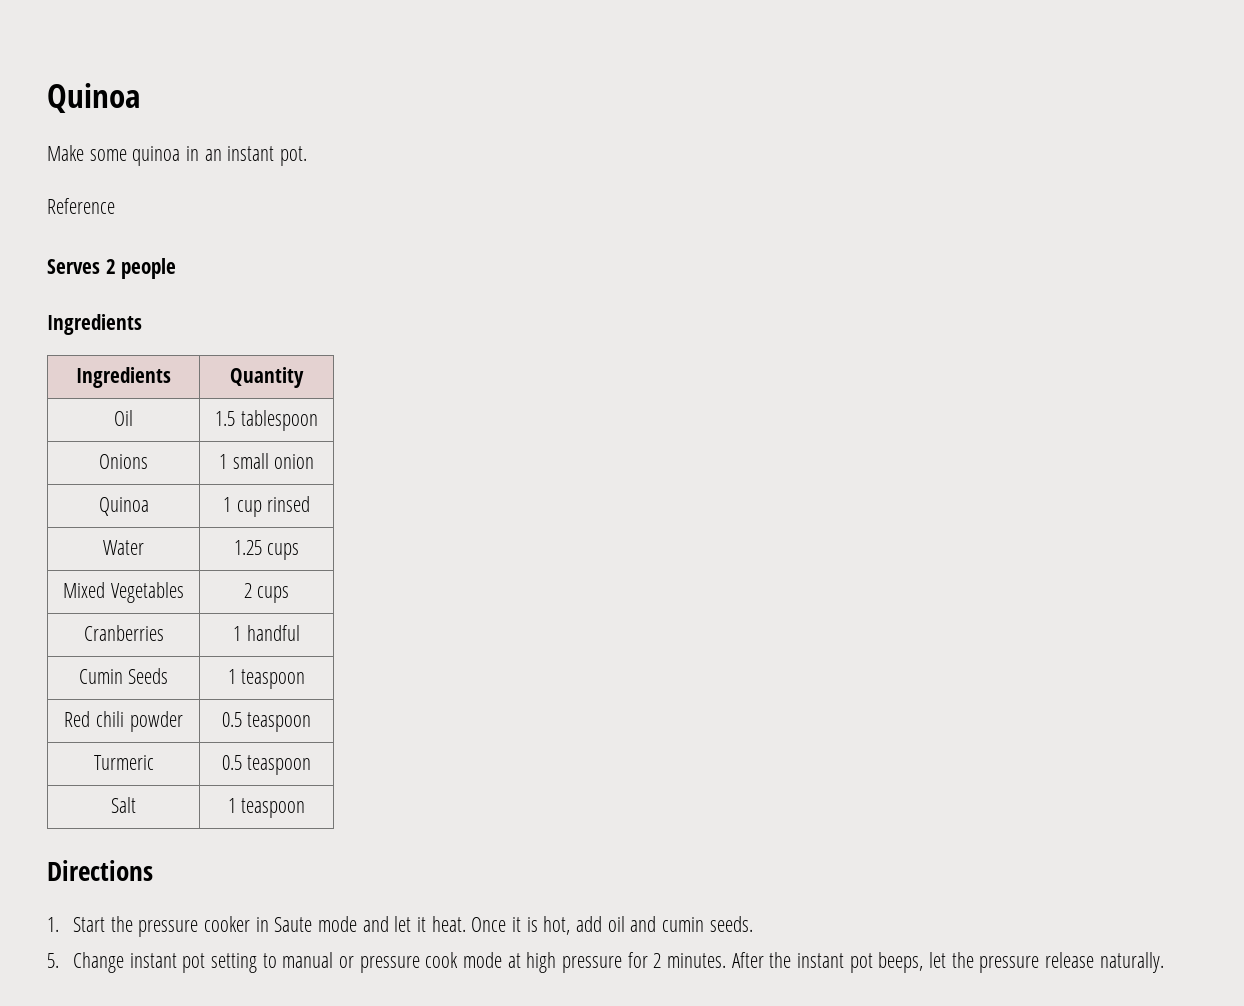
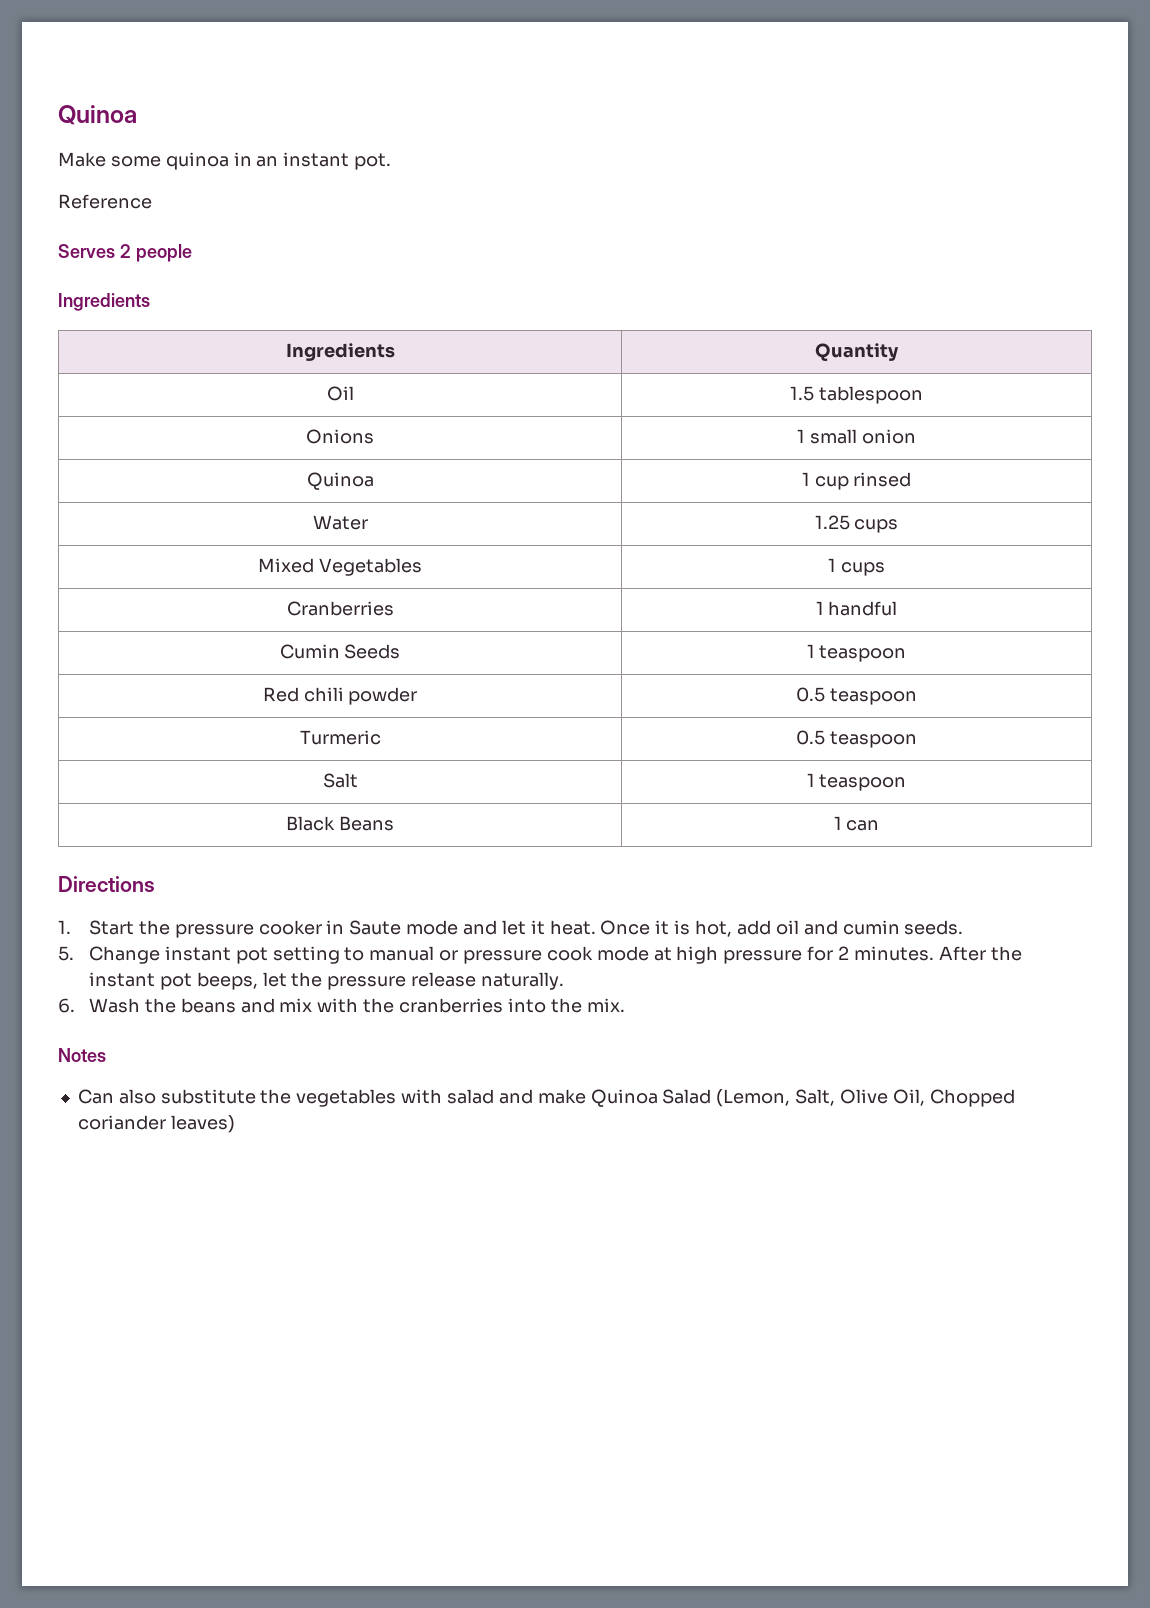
[243,583,252,598] 2 -> [828,558,837,572] 1
(306, 808) none -> [286,816,394,831] [833,816,880,831] // Black Beans | 1 can
(1164, 962) none -> [58,998,625,1013] [58,1048,106,1062] [77,1089,1015,1107] [77,1115,235,1133] // 6. Wash the beans and mix with the cranberries into the mix. // Notes // Can also substitute the vegetables with salad and make Quinoa Salad (Lemon, Salt, Olive Oil, Chopped coriander leaves)

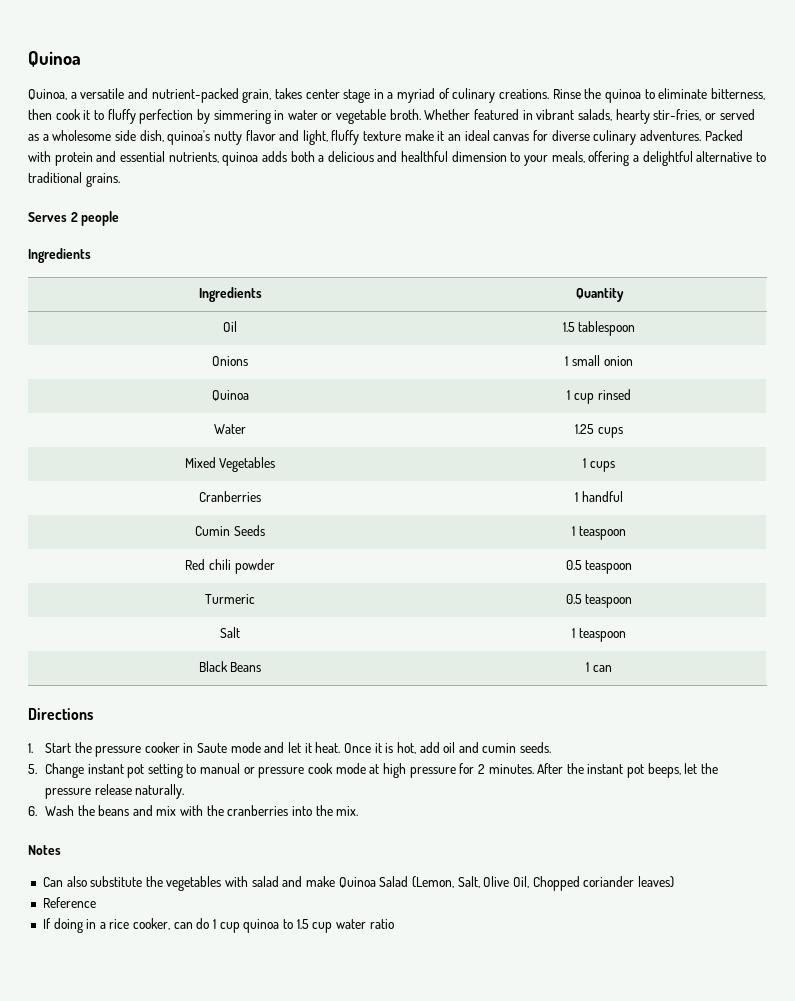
[58,152,392,170] [58,194,152,209] Make some quinoa in an instant pot. // Reference -> [28,88,765,103] [28,109,755,124] [28,130,743,145] [28,151,766,166] [28,172,120,187] Quinoa, a versatile and nutrient-packed grain, takes center stage in a myriad of culinary creations. Rinse the quinoa to eliminate bitterness, then cook it to fluffy perfection by simmering in water or vegetable broth. Whether featured in vibrant salads, hearty stir-fries, or served as a wholesome side dish, quinoa's nutty flavor and light, fluffy texture make it an ideal canvas for diverse culinary adventures. Packed with protein and essential nutrients, quinoa adds both a delicious and healthful dimension to your meals, offering a delightful alternative to traditional grains.
(235, 1124) none -> [42,897,96,908] [42,918,394,933] // Reference // If doing in a rice cooker, can do 1 cup quinoa to 1.5 cup water ratio

